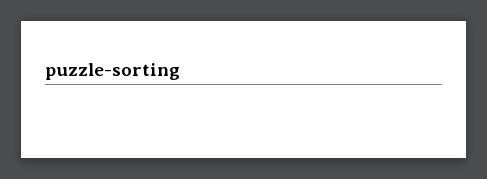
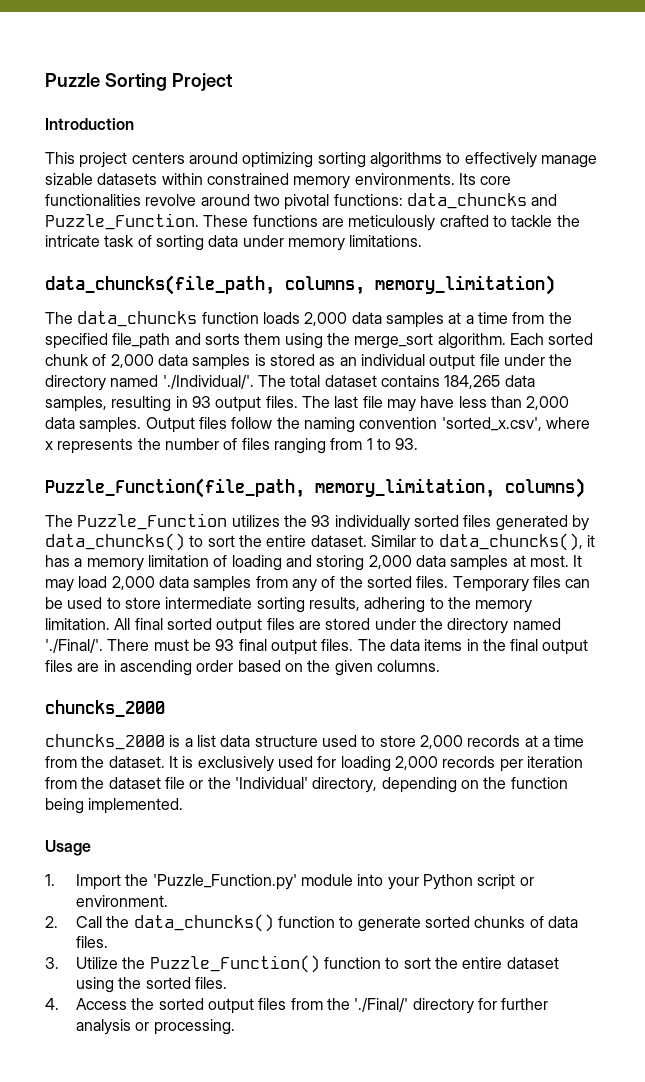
[45,63,180,80] puzzle-sorting -> [45,73,233,91] [45,118,134,130] [45,152,597,168] [45,173,512,189] [45,193,558,210] [45,213,580,231] [45,235,423,251] [45,275,555,295] [45,311,572,328] [45,333,594,349] [45,354,573,370] [45,375,535,391] [45,396,570,412] [45,417,590,433] [45,438,419,454] [45,478,585,498] [45,513,589,531] [45,533,595,551] [45,555,583,571] [45,576,591,592] [45,597,533,613] [45,618,561,634] [45,639,589,655] [45,660,440,676] [45,700,165,717] [45,734,585,750] [45,756,583,772] [45,777,568,793] [45,798,184,814] [45,840,91,856] [45,874,534,890] [76,895,169,907] [45,914,579,932] [76,936,109,948] [45,955,559,973] [76,977,228,993] [45,998,549,1014] [76,1019,235,1035] Puzzle Sorting Project // Introduction // This project centers around optimizing sorting algorithms to effectively manage sizable datasets within constrained memory environments. Its core functionalities revolve around two pivotal functions: data_chuncks and Puzzle_Function. These functions are meticulously crafted to tackle the intricate task of sorting data under memory limitations. // data_chuncks(file_path, columns, memory_limitation) // The data_chuncks function loads 2,000 data samples at a time from the specified file_path and sorts them using the merge_sort algorithm. Each sorted chunk of 2,000 data samples is stored as an individual output file under the directory named './Individual/'. The total dataset contains 184,265 data samples, resulting in 93 output files. The last file may have less than 2,000 data samples. Output files follow the naming convention 'sorted_x.csv', where x represents the number of files ranging from 1 to 93. // Puzzle_Function(file_path, memory_limitation, columns) // The Puzzle_Function utilizes the 93 individually sorted files generated by data_chuncks() to sort the entire dataset. Similar to data_chuncks(), it has a memory limitation of loading and storing 2,000 data samples at most. It may load 2,000 data samples from any of the sorted files. Temporary files can be used to store intermediate sorting results, adhering to the memory limitation. All final sorted output files are stored under the directory named './Final/'. There must be 93 final output files. The data items in the final output files are in ascending order based on the given columns. // chuncks_2000 // chuncks_2000 is a list data structure used to store 2,000 records at a time from the dataset. It is exclusively used for loading 2,000 records per iteration from the dataset file or the 'Individual' directory, depending on the function being implemented. // Usage // 1. Import the 'Puzzle_Function.py' module into your Python script or environment. // 2. Call the data_chuncks() function to generate sorted chunks of data files. // 3. Utilize the Puzzle_Function() function to sort the entire dataset using the sorted files. // 4. Access the sorted output files from the './Final/' directory for further analysis or processing.

